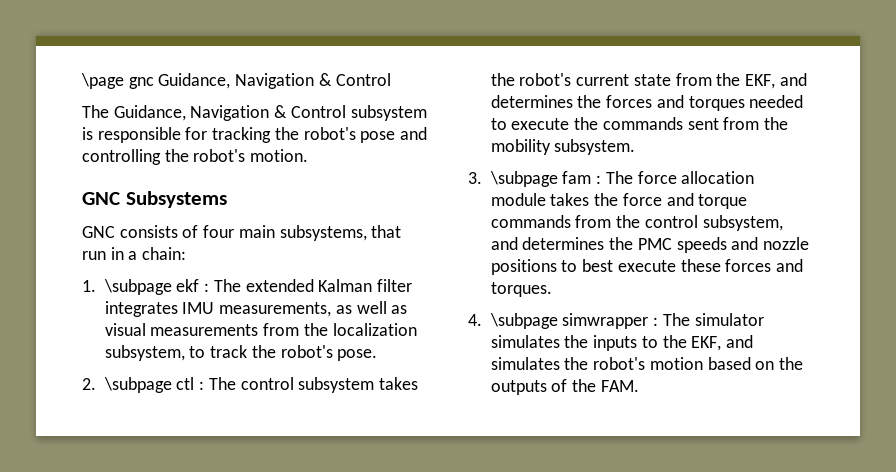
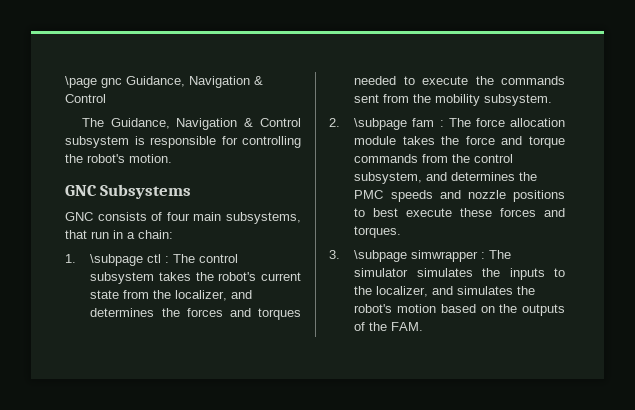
[212,127,428,143] tracking the robot's pose and -> (238, 140) none
[176,279,413,292] [104,301,408,317] [104,323,417,336] [104,345,378,361] [82,377,172,393] ekf : The extended Kalman filter integrates IMU measurements, as well as visual measurements from the localization subsystem, to track the robot's pose. // 2. \subpage -> (144, 260) none
[745,74,776,89] EKF, -> [175,290,228,301] localizer,
[468,172,482,184] 3. -> [329,118,340,127] 2.
[468,314,482,326] 4. -> [329,250,340,259] 3.
[691,336,722,351] EKF, -> [376,286,429,297] localizer,

